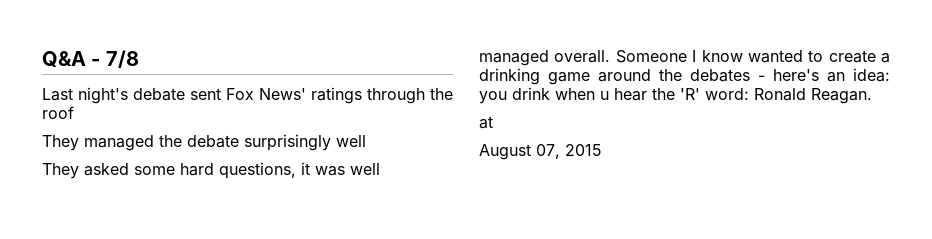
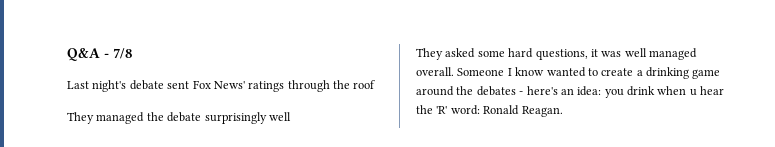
[479,116,493,129] [479,144,602,160] // at // August 07, 2015 -> (563, 111) none

